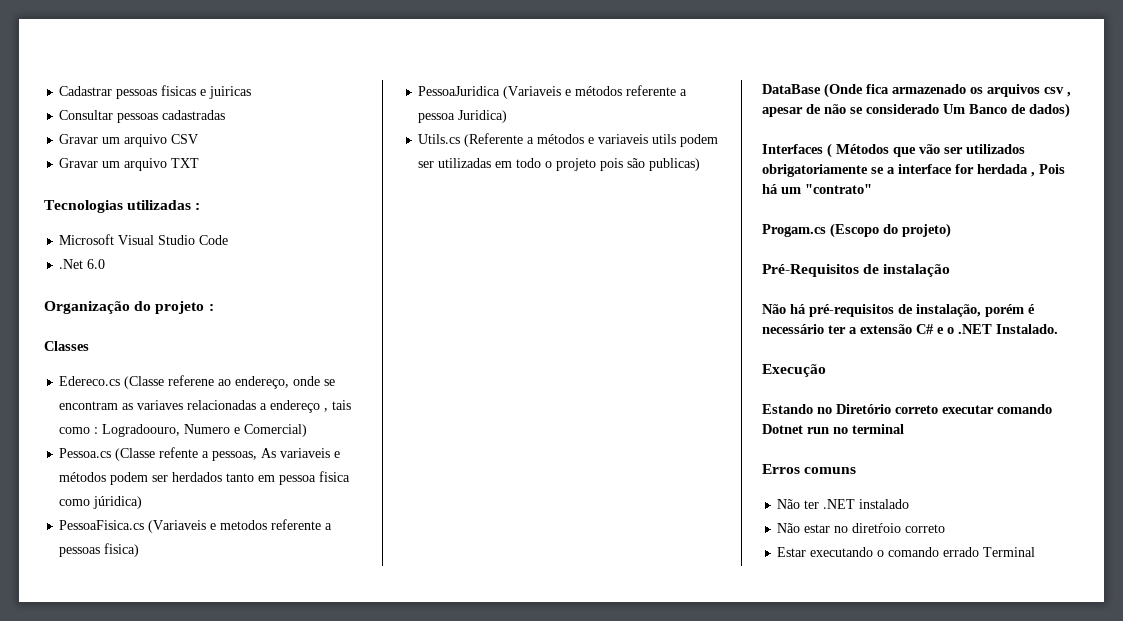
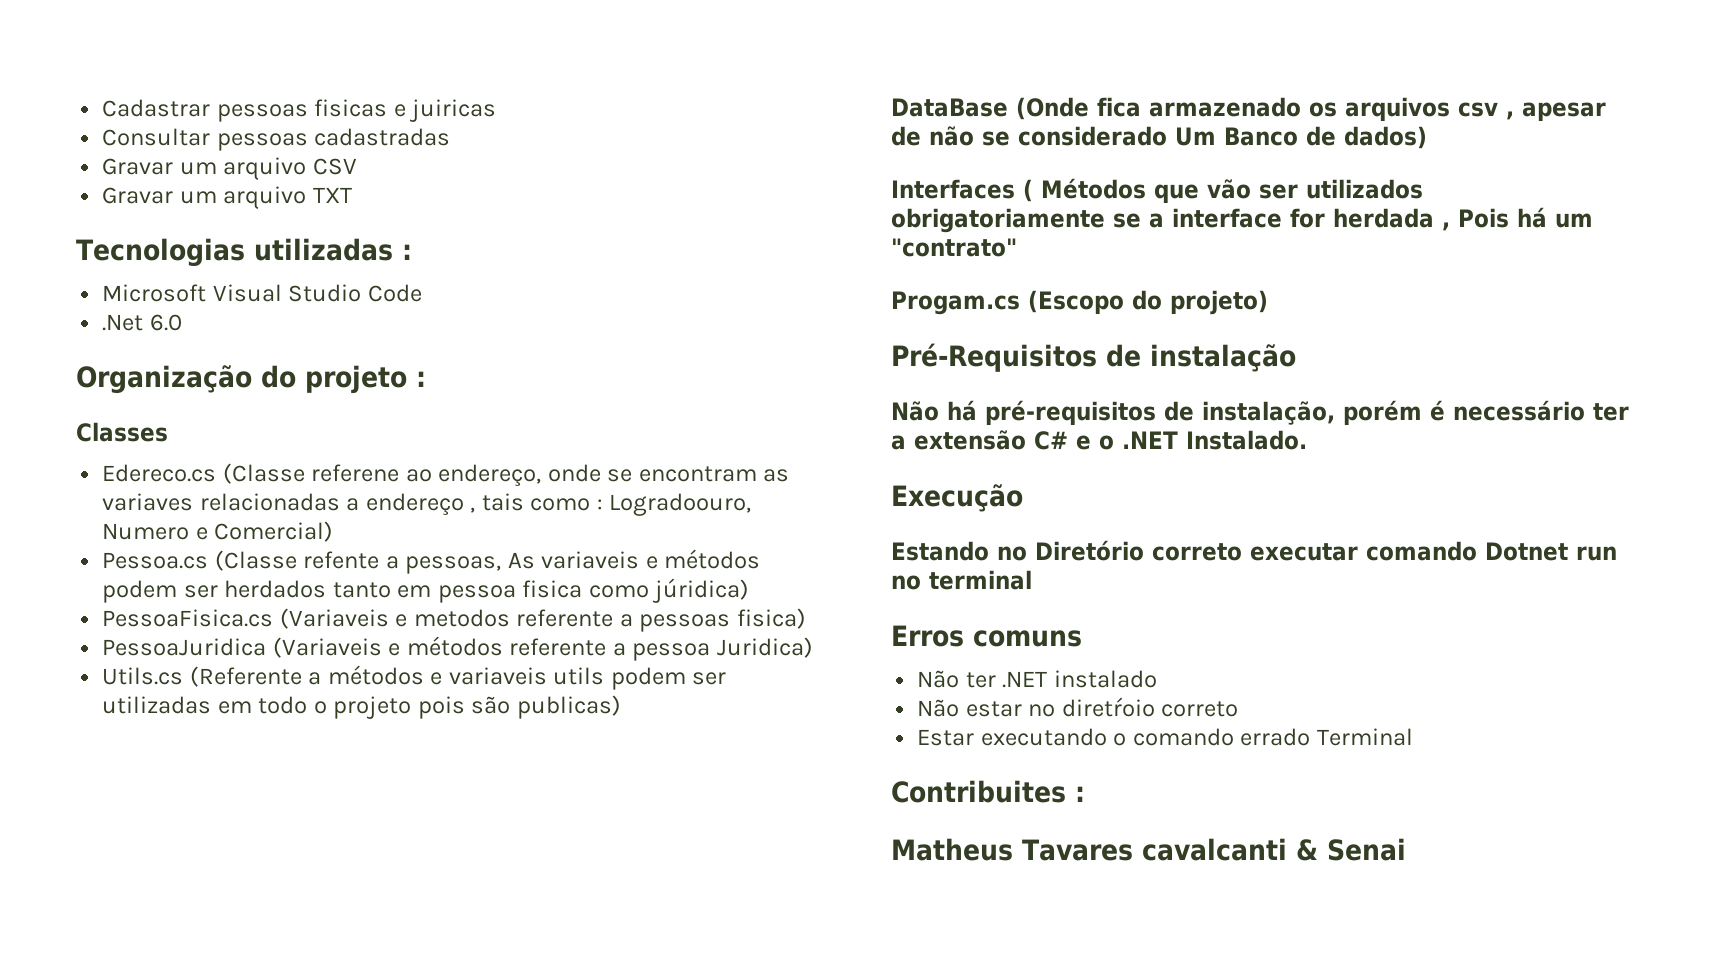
(1036, 552) none -> [891,780,1085,803] [891,838,1406,861] // Contribuites : // Matheus Tavares cavalcanti & Senai

